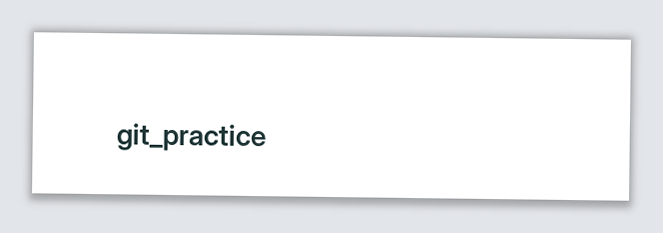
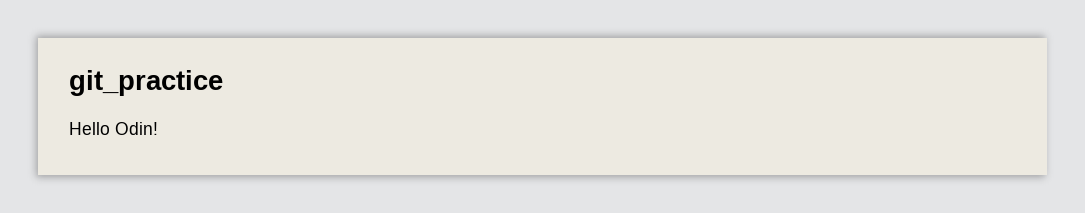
(266, 138) none -> [69,122,158,135] // Hello Odin!

